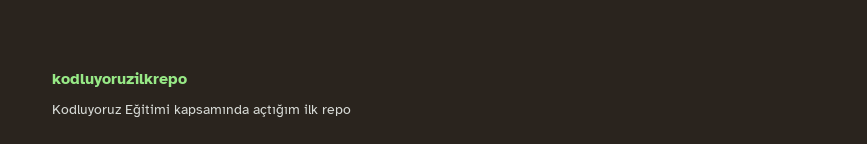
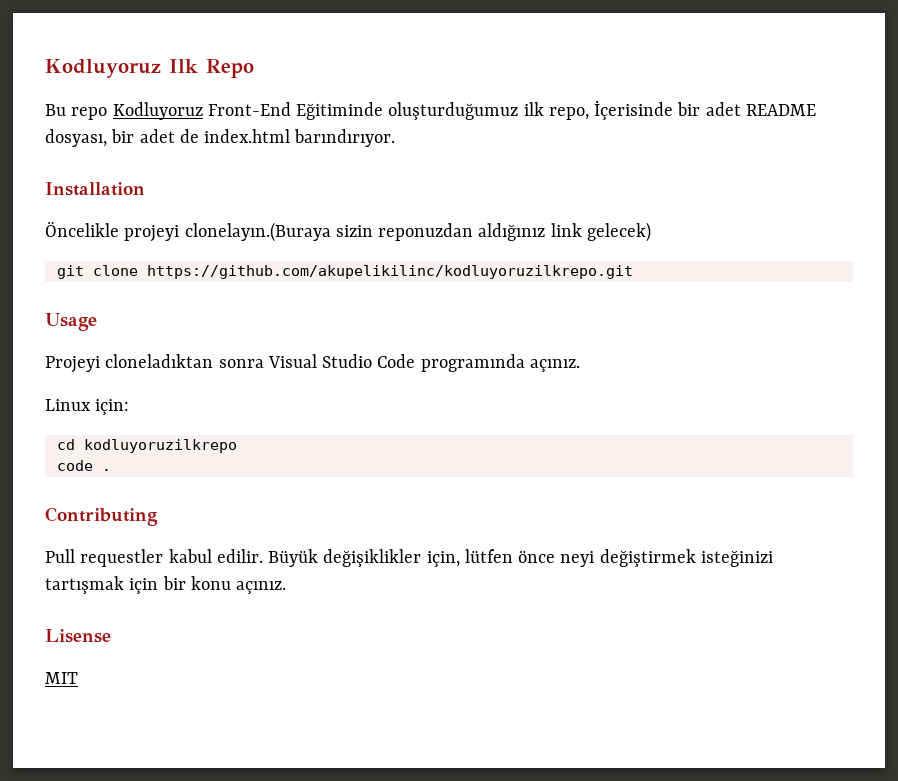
[52,72,187,87] [52,104,351,118] kodluyoruzilkrepo // Kodluyoruz Eğitimi kapsamında açtığım ilk repo -> [45,59,254,78] [45,100,816,120] [45,129,396,147] [45,182,145,196] [45,221,651,242] [56,265,633,279] [45,313,97,331] [45,354,580,373] [45,399,130,415] [56,439,237,453] [56,460,111,471] [45,507,158,526] [45,549,773,567] [45,576,287,594] [45,629,111,643] [45,672,78,684] Kodluyoruz Ilk Repo // Bu repo Kodluyoruz Front-End Eğitiminde oluşturduğumuz ilk repo, İçerisinde bir adet README dosyası, bir adet de index.html barındırıyor. // Installation // Öncelikle projeyi clonelayın.(Buraya sizin reponuzdan aldığınız link gelecek) // git clone https://github.com/akupelikilinc/kodluyoruzilkrepo.git // Usage // Projeyi cloneladıktan sonra Visual Studio Code programında açınız. // Linux için: // cd kodluyoruzilkrepo // code . // Contributing // Pull requestler kabul edilir. Büyük değişiklikler için, lütfen önce neyi değiştirmek isteğinizi tartışmak için bir konu açınız. // Lisense // MIT

